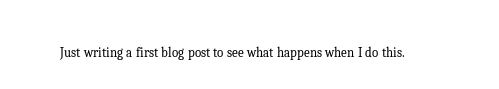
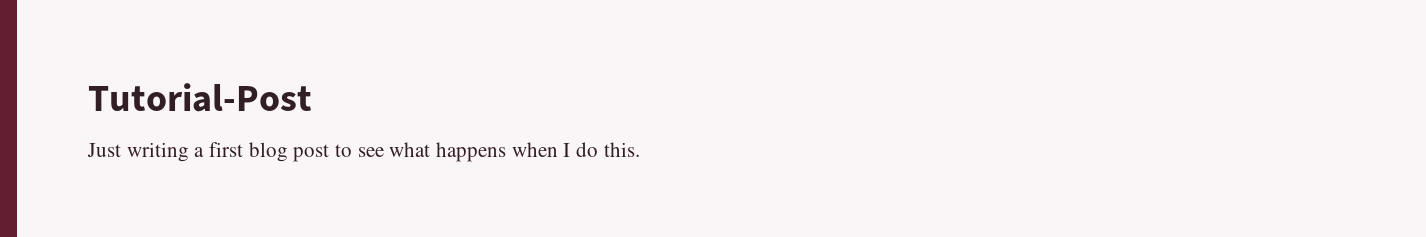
(59, 53) none -> [88,83,312,112] Tutorial-Post //

